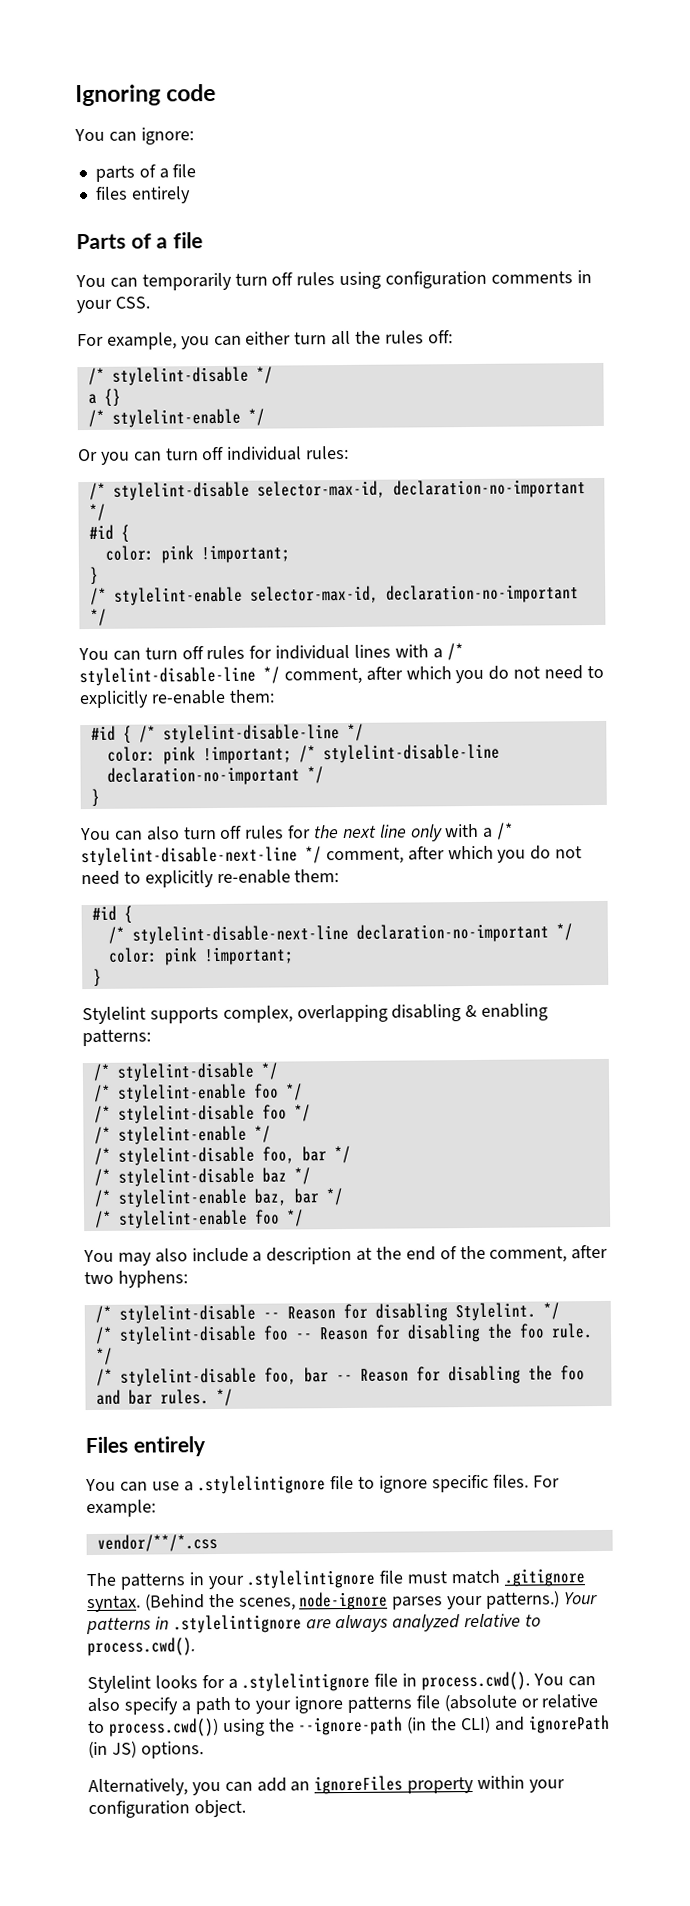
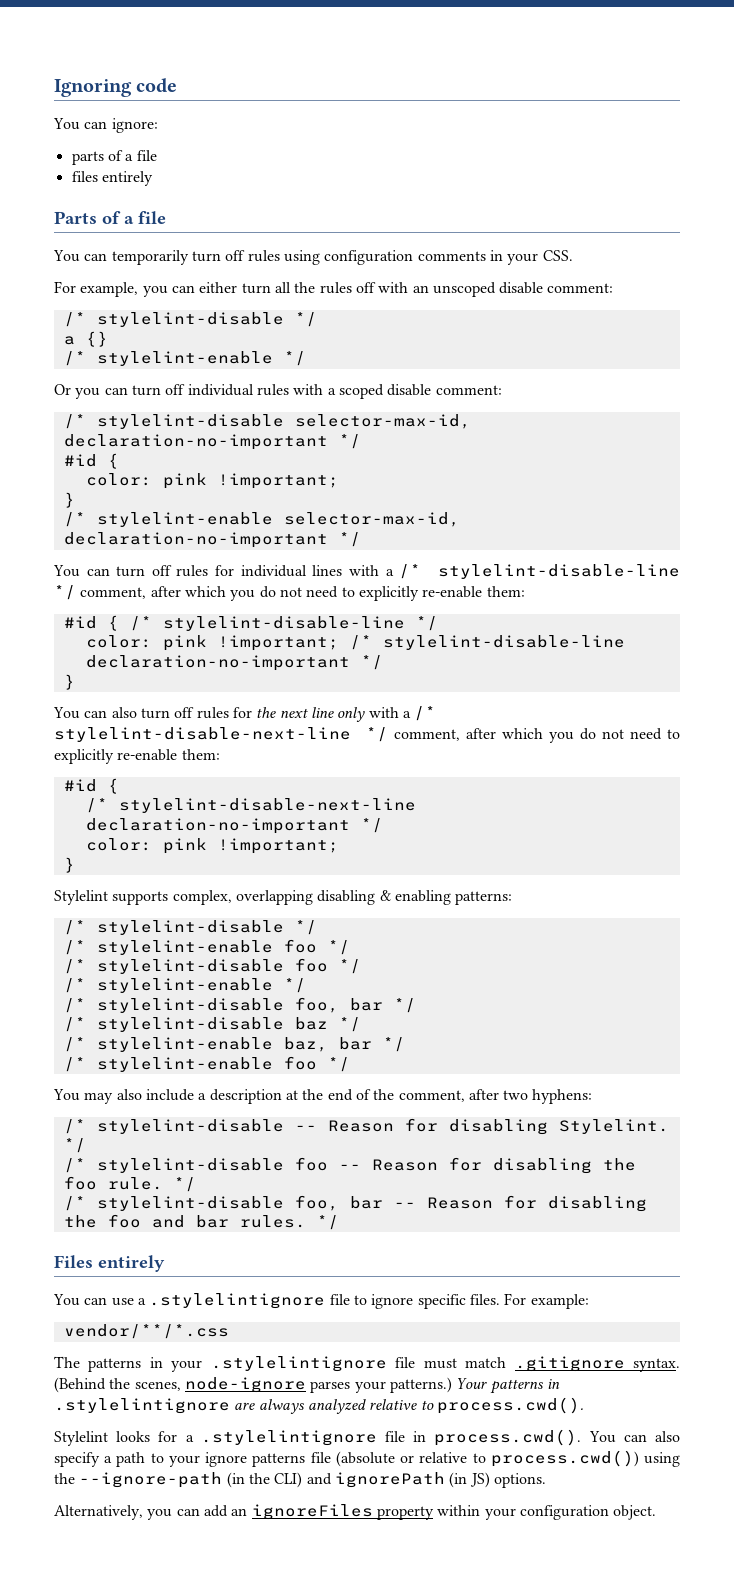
[427,330,453,344] off: -> [355,282,614,297] off with an unscoped disable comment:
[306,445,350,460] rules: -> [256,384,502,399] rules with a scoped disable comment:

